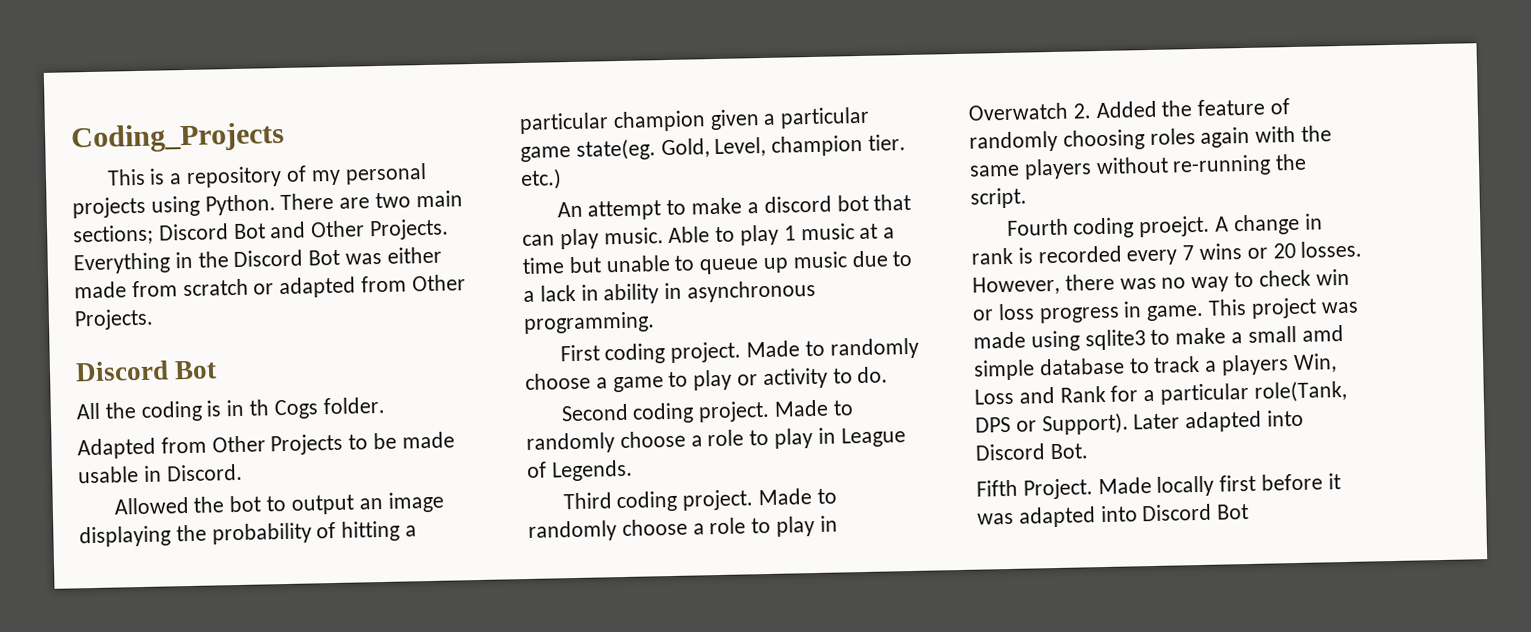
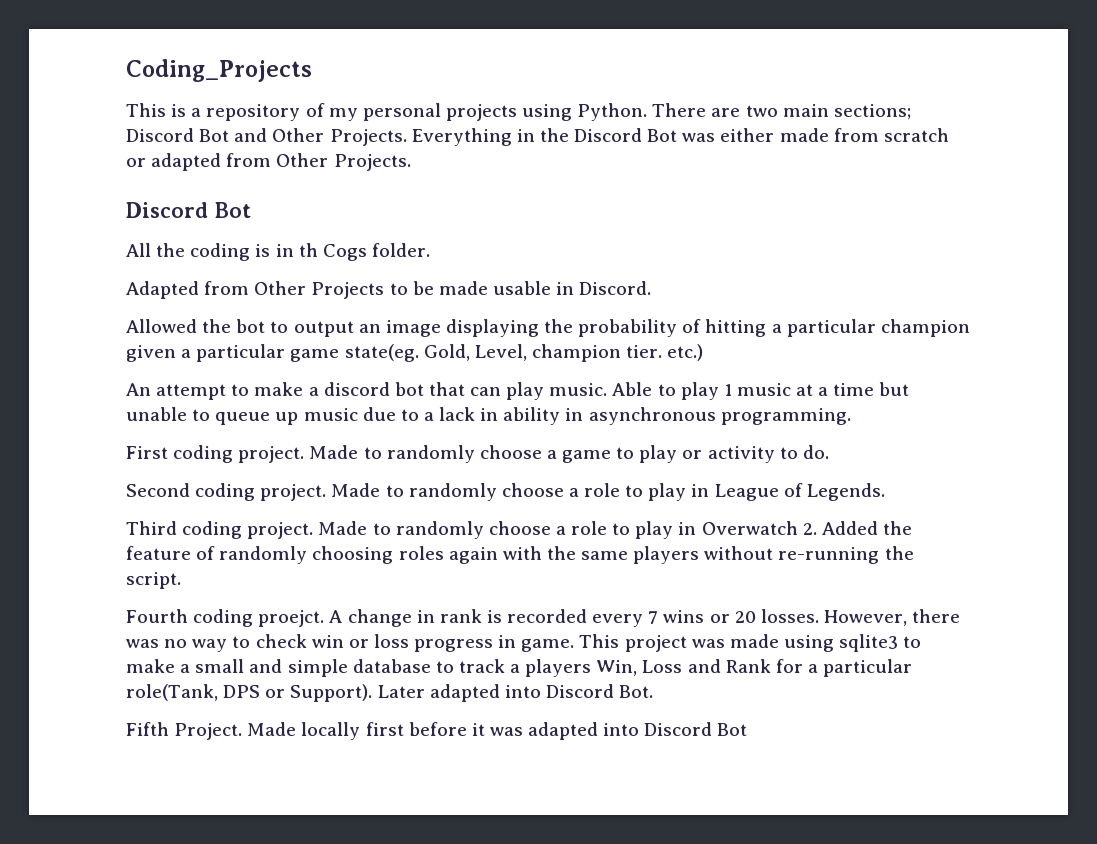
[1301,325,1344,342] amd -> [249,659,283,673] and

